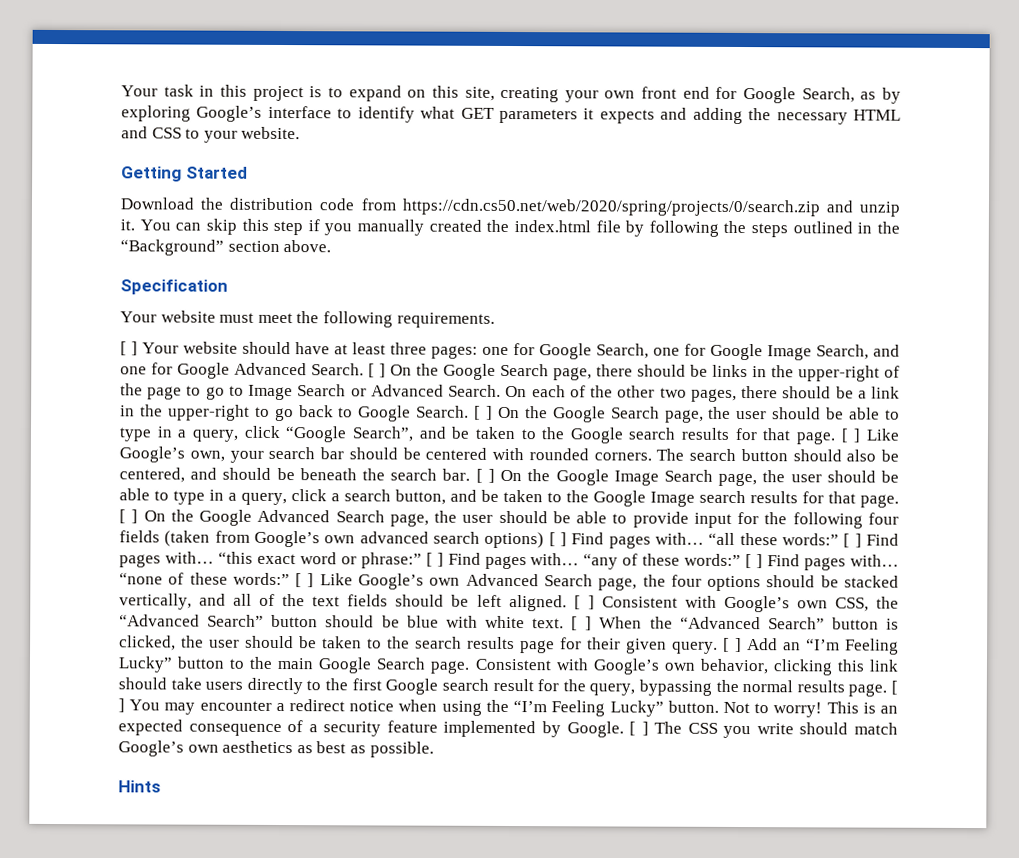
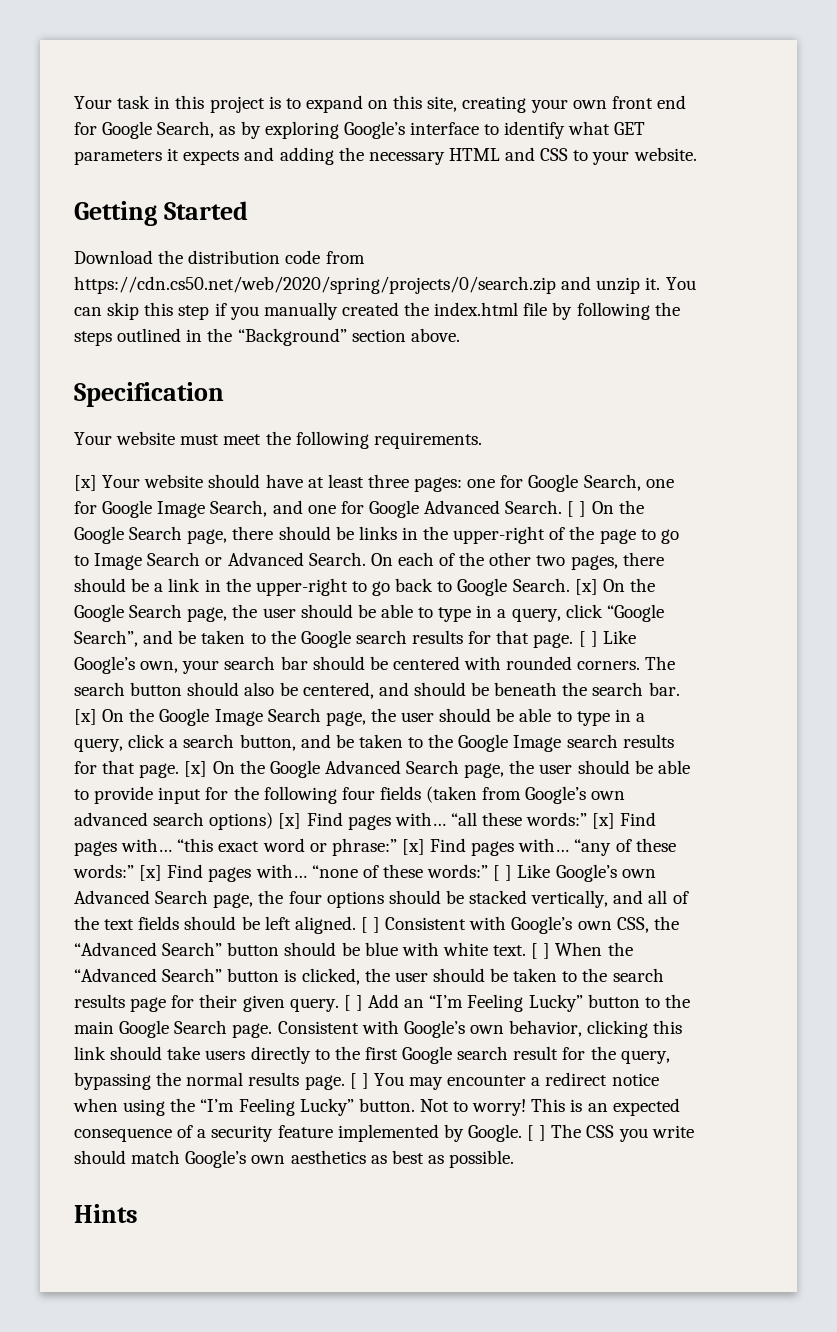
[120,341,138,356] [ ] -> [74,475,97,491] [x]
[474,405,494,420] [ ] -> [574,579,598,595] [x]
[475,468,495,483] [ ] -> [74,709,97,725] [x]
[119,509,139,524] [ ] -> [184,761,208,777] [x]
[548,532,567,547] [ ] -> [278,813,302,829] [x]
[843,533,862,548] [ ] -> [592,813,616,829] [x]
[425,552,444,567] [ ] -> [401,839,425,855] [x]
[745,554,764,569] [ ] -> [139,865,163,881] [x]

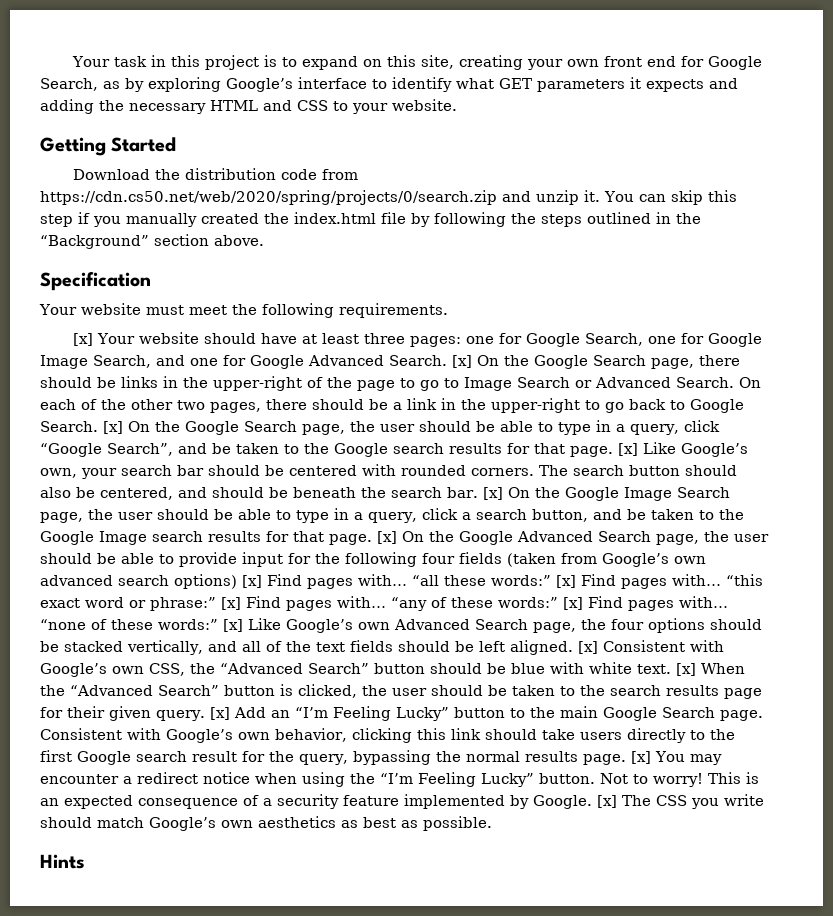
[567,501,587,517] [ ] -> [452,355,472,368] [x]
[578,631,598,647] [ ] -> [618,443,638,456] [x]
[493,865,513,881] [ ] -> [223,619,243,632] [x]
[360,917,381,933] [ ] -> [577,641,598,654] [x]
[531,943,551,959] [ ] -> [675,663,696,676] [x]
[343,995,363,1011] [ ] -> [209,707,230,720] [x]
[349,1073,369,1089] [ ] -> [630,751,651,764] [x]
[527,1125,547,1141] [ ] -> [597,795,617,808] [x]

